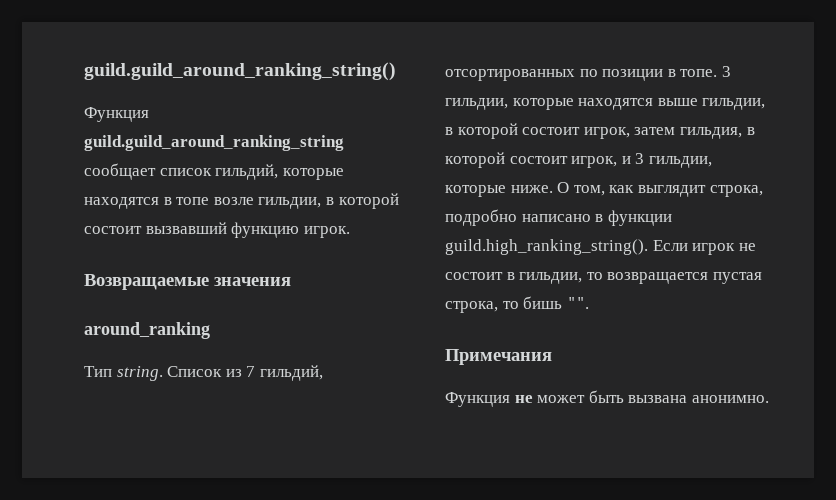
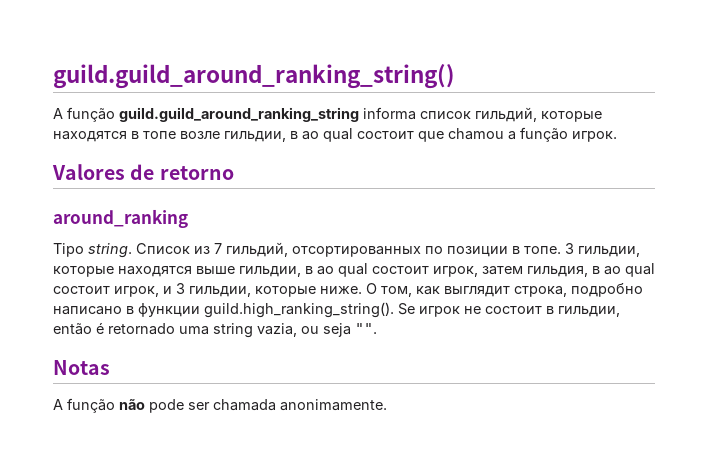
[84,107,149,122] [84,135,344,151] [84,163,156,180] Функция guild.guild_around_ranking_string сообщает -> [53,107,416,122] A função guild.guild_around_ranking_string informa
[338,193,399,209] [84,222,350,238] [84,274,291,290] которой состоит вызвавший функцию игрок. // Возвращаемые значения -> [302,127,617,142] [52,164,234,180] ao qual состоит que chamou a função игрок. // Valores de retorno
[84,366,112,377] Тип -> [53,243,84,257] Tipo
[457,123,518,139] которой -> [317,263,368,277] ao qual
[445,152,505,168] которой -> [604,263,655,277] ao qual
[652,240,688,251] Если -> [398,303,415,315] Se
[586,272,762,284] [445,296,589,313] [445,349,552,365] [445,390,769,407] то возвращается пустая строка, то бишь "". // Примечания // Функция не может быть вызвана анонимно. -> [53,322,377,338] [53,360,110,375] [53,398,387,413] então é retornado uma string vazia, ou seja "". // Notas // A função não pode ser chamada anonimamente.

